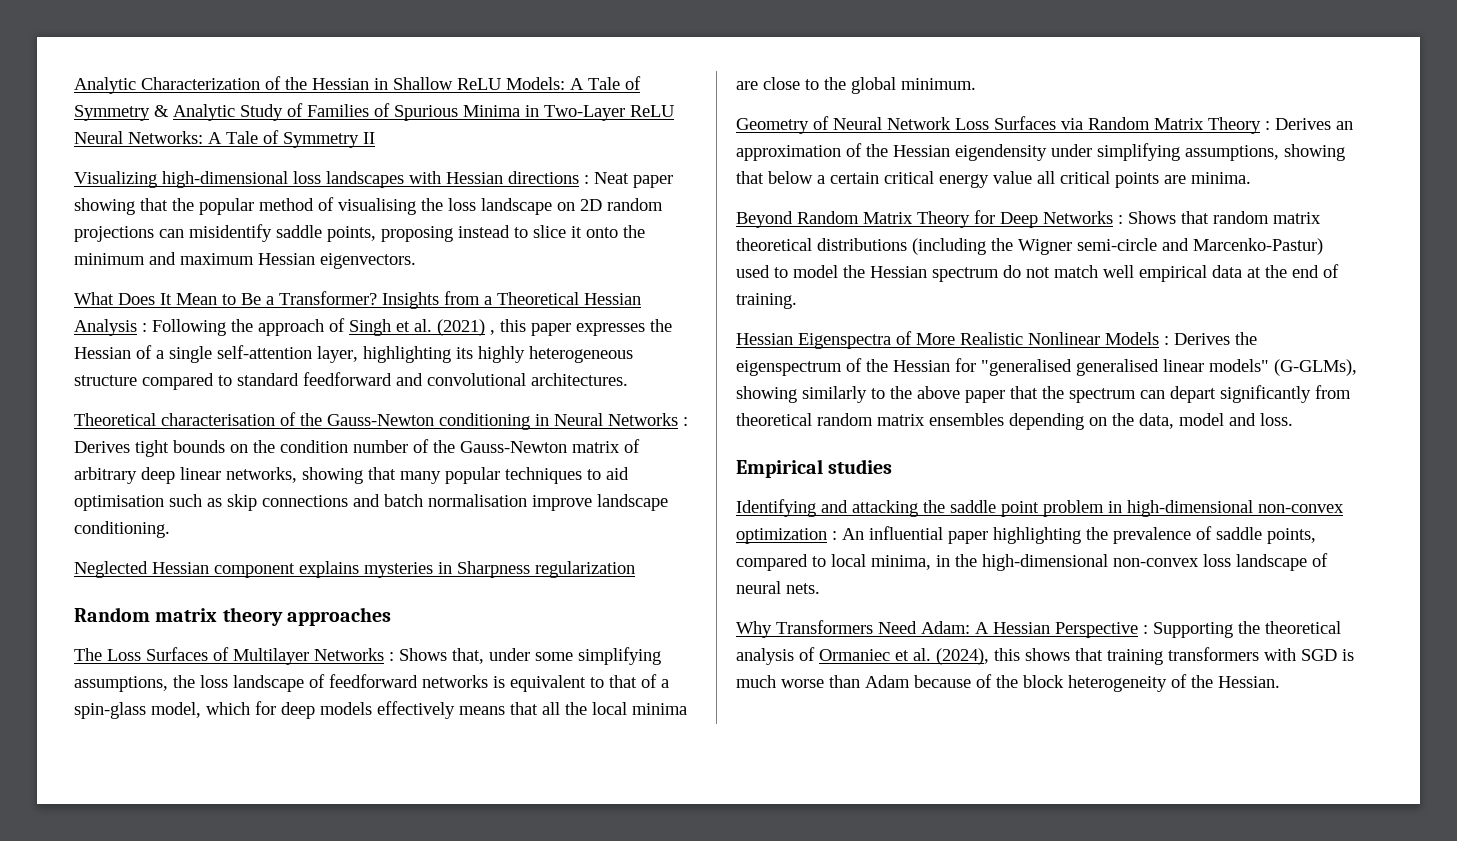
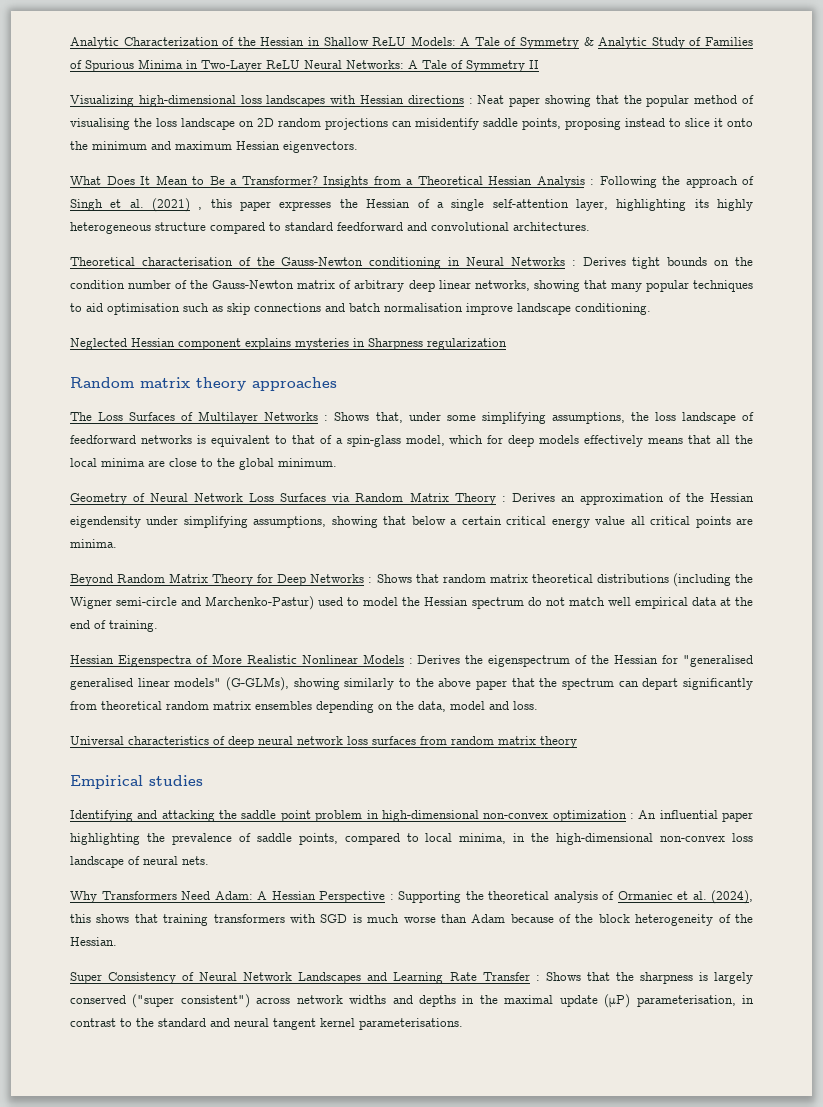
[1193,238,1323,255] Marcenko-Pastur) -> [205,596,315,610] Marchenko-Pastur)
(1293, 419) none -> [70,736,577,748] // Universal characteristics of deep neural network loss surfaces from random matrix theory
(1280, 682) none -> [70,972,753,984] [70,994,755,1008] [70,1018,463,1030] // Super Consistency of Neural Network Landscapes and Learning Rate Transfer : Shows that the sharpness is largely conserved ("super consistent") across network widths and depths in the maximal update (μP) parameterisation, in contrast to the standard and neural tangent kernel parameterisations.

